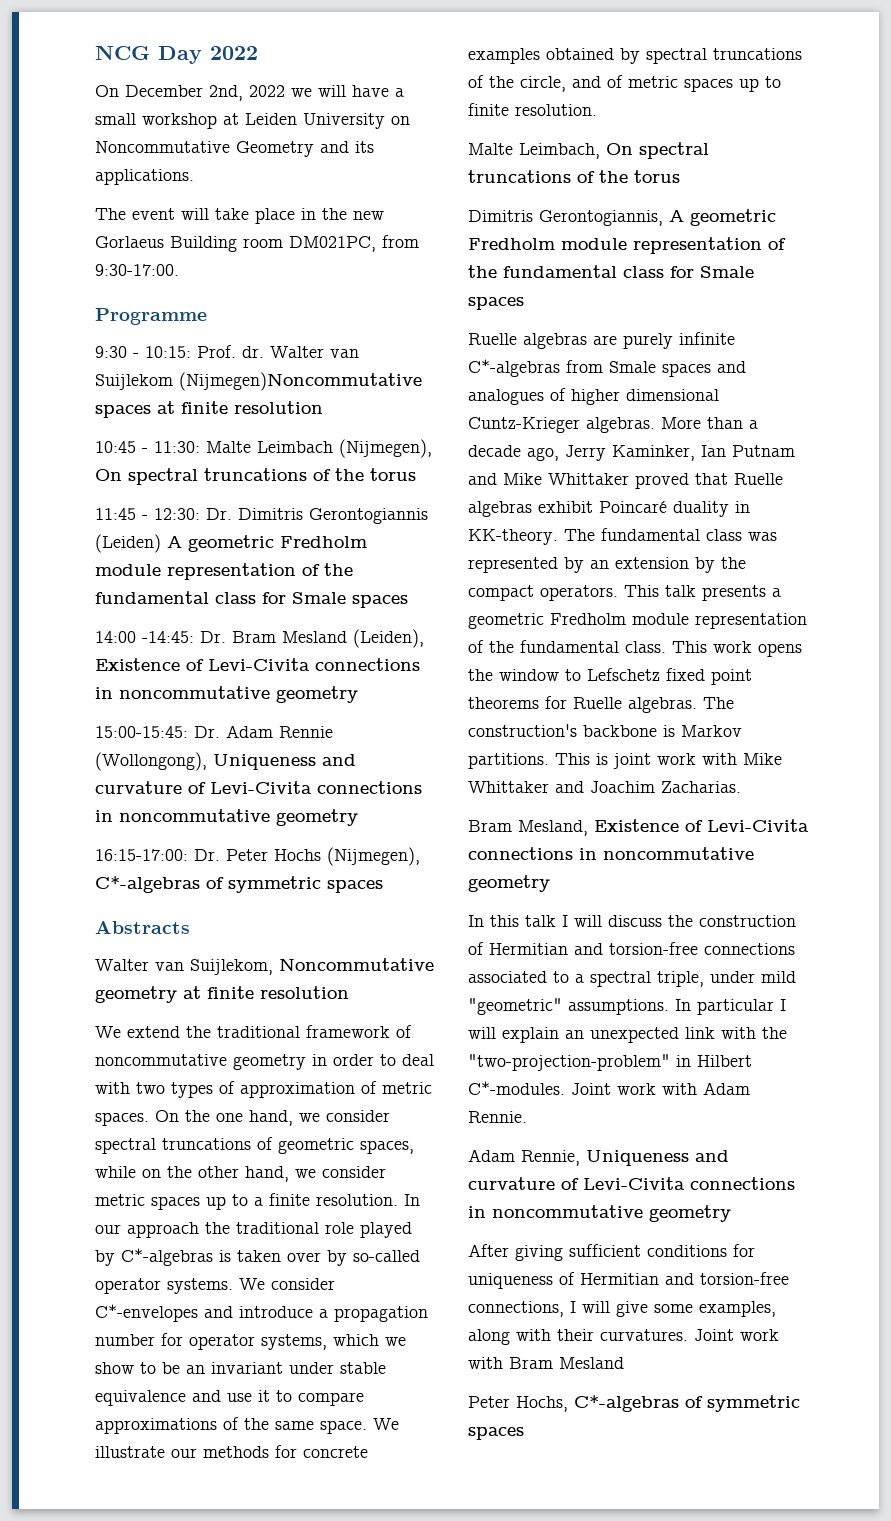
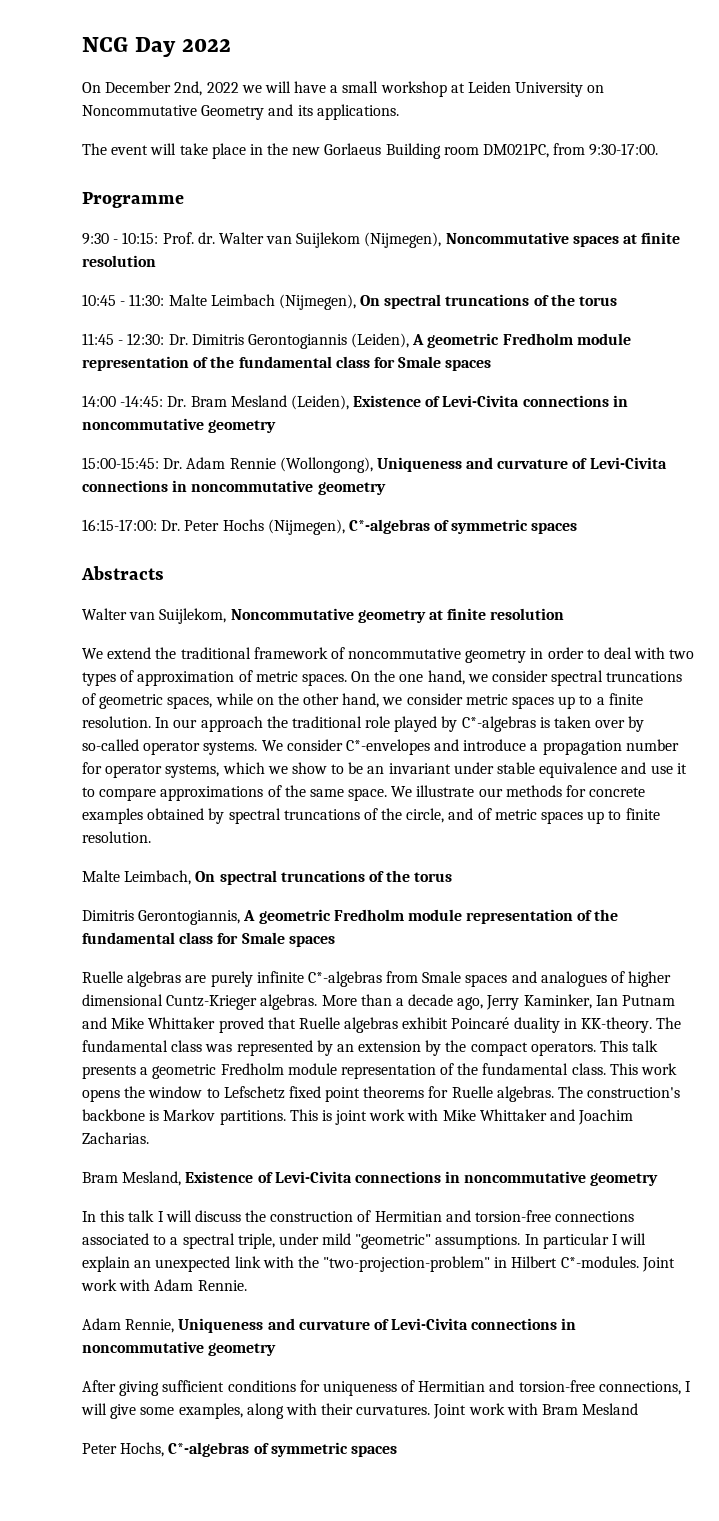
[179,372,422,391] (Nijmegen)Noncommutative -> [364,232,569,248] (Nijmegen), Noncommutative
[95,534,161,553] (Leiden) -> [351,333,410,348] (Leiden),

